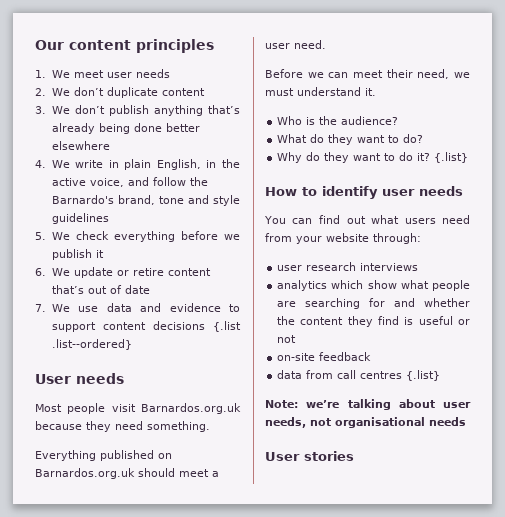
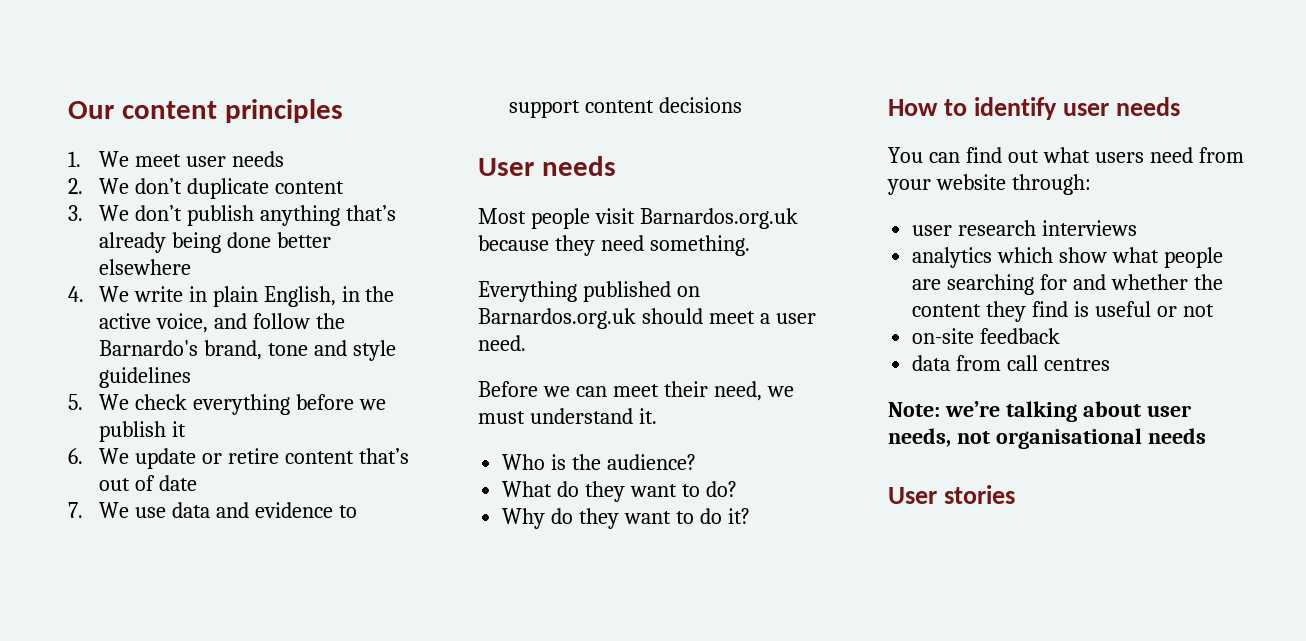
[213,321,241,332] [51,339,132,350] {.list .list--ordered} -> (742, 105) none
[434,152,469,163] {.list} -> (750, 516) none
[406,370,441,381] {.list} -> (1111, 364) none

